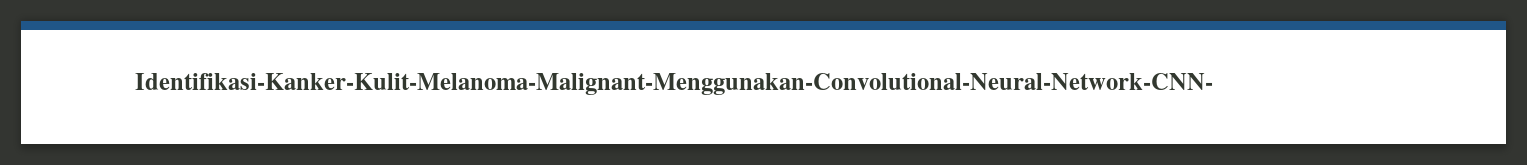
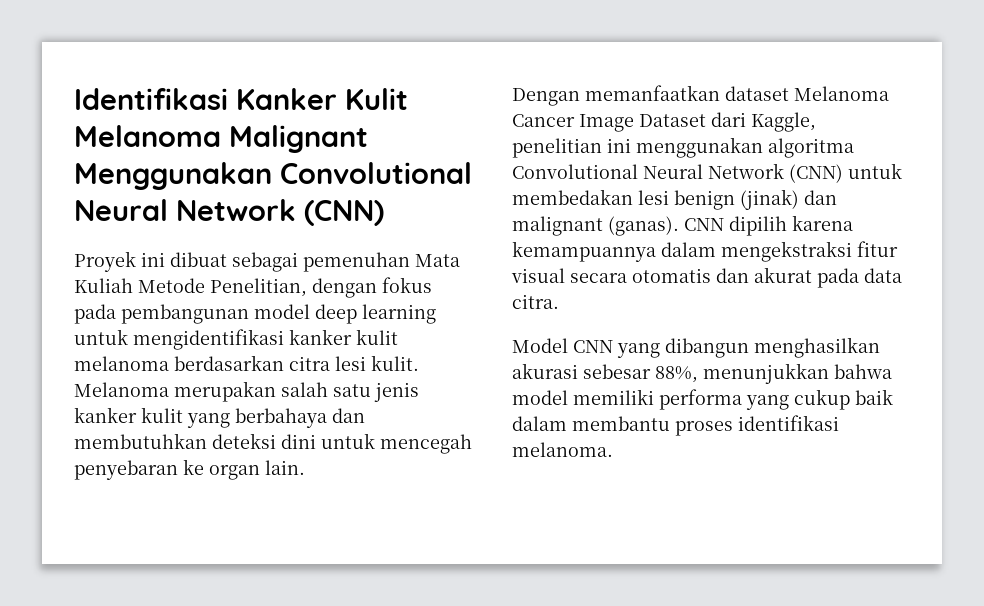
[135,73,1213,95] Identifikasi-Kanker-Kulit-Melanoma-Malignant-Menggunakan-Convolutional-Neural-Network-CNN- -> [74,88,408,110] [74,125,368,153] [74,162,472,190] [74,199,384,226] [74,251,460,272] [74,277,432,298] [74,304,436,324] [74,329,398,350] [74,355,419,371] [74,381,419,402] [74,407,365,428] [74,433,472,454] [74,459,305,480] [512,85,889,106] [512,112,816,132] [512,137,854,158] [512,163,902,183] [512,189,837,210] [512,215,853,236] [512,241,898,262] [511,267,902,288] [512,294,559,309] [512,337,880,358] [512,363,892,384] [512,389,893,410] [512,415,839,436] [512,442,613,457] Identifikasi Kanker Kulit Melanoma Malignant Menggunakan Convolutional Neural Network (CNN) // Proyek ini dibuat sebagai pemenuhan Mata Kuliah Metode Penelitian, dengan fokus pada pembangunan model deep learning untuk mengidentifikasi kanker kulit melanoma berdasarkan citra lesi kulit. Melanoma merupakan salah satu jenis kanker kulit yang berbahaya dan membutuhkan deteksi dini untuk mencegah penyebaran ke organ lain. // Dengan memanfaatkan dataset Melanoma Cancer Image Dataset dari Kaggle, penelitian ini menggunakan algoritma Convolutional Neural Network (CNN) untuk membedakan lesi benign (jinak) dan malignant (ganas). CNN dipilih karena kemampuannya dalam mengekstraksi fitur visual secara otomatis dan akurat pada data citra. // Model CNN yang dibangun menghasilkan akurasi sebesar 88%, menunjukkan bahwa model memiliki performa yang cukup baik dalam membantu proses identifikasi melanoma.

